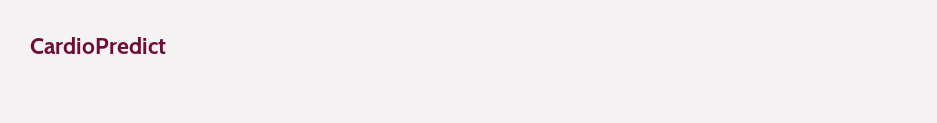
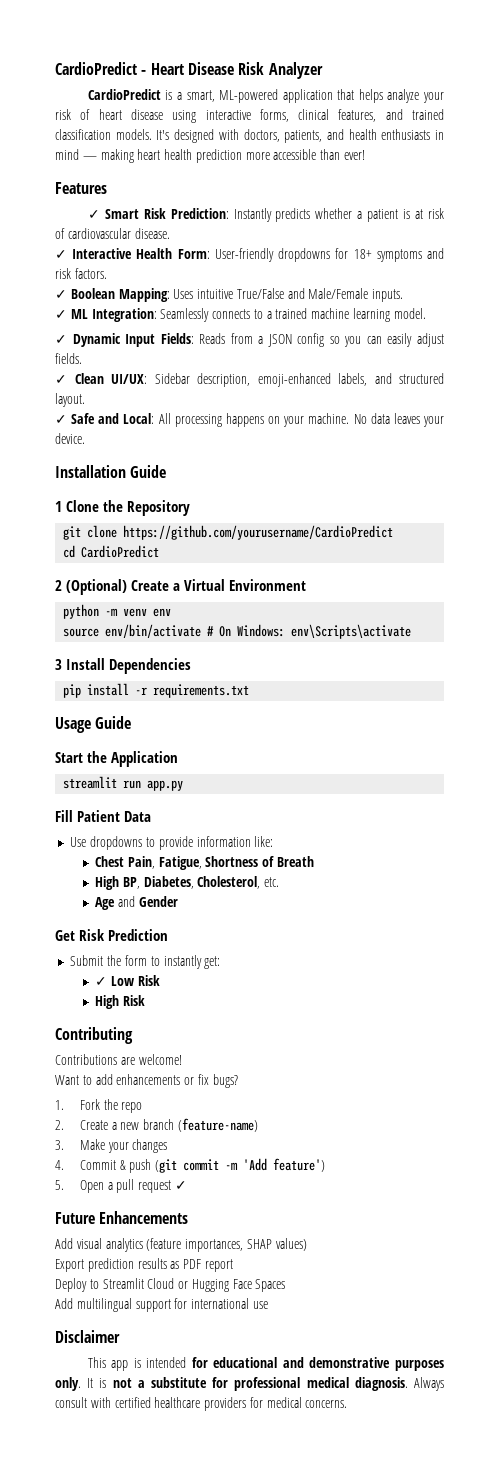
[30,37,166,54] CardioPredict -> [55,62,323,79] [87,89,445,103] [55,109,445,123] [55,129,444,143] [55,149,366,163] [55,182,107,194] [87,208,444,222] [55,228,170,239] [55,248,445,262] [55,268,107,279] [55,288,404,302] [55,308,426,322] [55,333,445,347] [55,353,82,364] [55,373,444,387] [55,393,85,407] [55,413,444,427] [55,433,85,444] [55,465,167,478] [55,500,190,516] [63,525,394,540] [63,545,160,558] [55,579,306,595] [63,604,172,619] [63,624,412,639] [55,658,191,674] [63,683,250,698] [55,716,132,733] [55,751,178,767] [63,776,184,791] [55,810,151,822] [70,836,274,850] [95,856,315,870] [95,876,280,890] [95,896,178,910] [55,929,168,941] [70,955,221,969] [95,975,160,986] [95,995,145,1009] [55,1027,133,1044] [55,1054,182,1065] [55,1074,238,1088] [55,1099,143,1113] [55,1118,258,1132] [55,1139,168,1153] [55,1158,326,1173] [55,1179,187,1193] [55,1211,189,1224] [55,1238,307,1252] [55,1258,233,1272] [55,1278,286,1292] [55,1298,268,1312] [55,1330,120,1343] [87,1357,444,1371] [55,1377,444,1391] [55,1397,348,1411] CardioPredict - Heart Disease Risk Analyzer // CardioPredict is a smart, ML-powered application that helps analyze your risk of heart disease using interactive forms, clinical features, and trained classification models. It's designed with doctors, patients, and health enthusiasts in mind — making heart health prediction more accessible than ever! // Features // ✓ Smart Risk Prediction: Instantly predicts whether a patient is at risk of cardiovascular disease. // ✓ Interactive Health Form: User-friendly dropdowns for 18+ symptoms and risk factors. // ✓ Boolean Mapping: Uses intuitive True/False and Male/Female inputs. // ✓ ML Integration: Seamlessly connects to a trained machine learning model. // ✓ Dynamic Input Fields: Reads from a JSON config so you can easily adjust fields. // ✓ Clean UI/UX: Sidebar description, emoji-enhanced labels, and structured layout. // ✓ Safe and Local: All processing happens on your machine. No data leaves your device. // Installation Guide // 1 Clone the Repository // git clone https://github.com/yourusername/CardioPredict // cd CardioPredict // 2 (Optional) Create a Virtual Environment // python -m venv env // source env/bin/activate # On Windows: env\Scripts\activate // 3 Install Dependencies // pip install -r requirements.txt // Usage Guide // Start the Application // streamlit run app.py // Fill Patient Data // Use dropdowns to provide information like: // Chest Pain, Fatigue, Shortness of Breath // High BP, Diabetes, Cholesterol, etc. // Age and Gender // Get Risk Prediction // Submit the form to instantly get: // ✓ Low Risk // High Risk // Contributing // Contributions are welcome! // Want to add enhancements or fix bugs? // 1. Fork the repo // 2. Create a new branch (feature-name) // 3. Make your changes // 4. Commit & push (git commit -m 'Add feature') // 5. Open a pull request ✓ // Future Enhancements // Add visual analytics (feature importances, SHAP values) // Export prediction results as PDF report // Deploy to Streamlit Cloud or Hugging Face Spaces // Add multilingual support for international use // Disclaimer // This app is intended for educational and demonstrative purposes only. It is not a substitute for professional medical diagnosis. Always consult with certified healthcare providers for medical concerns.

